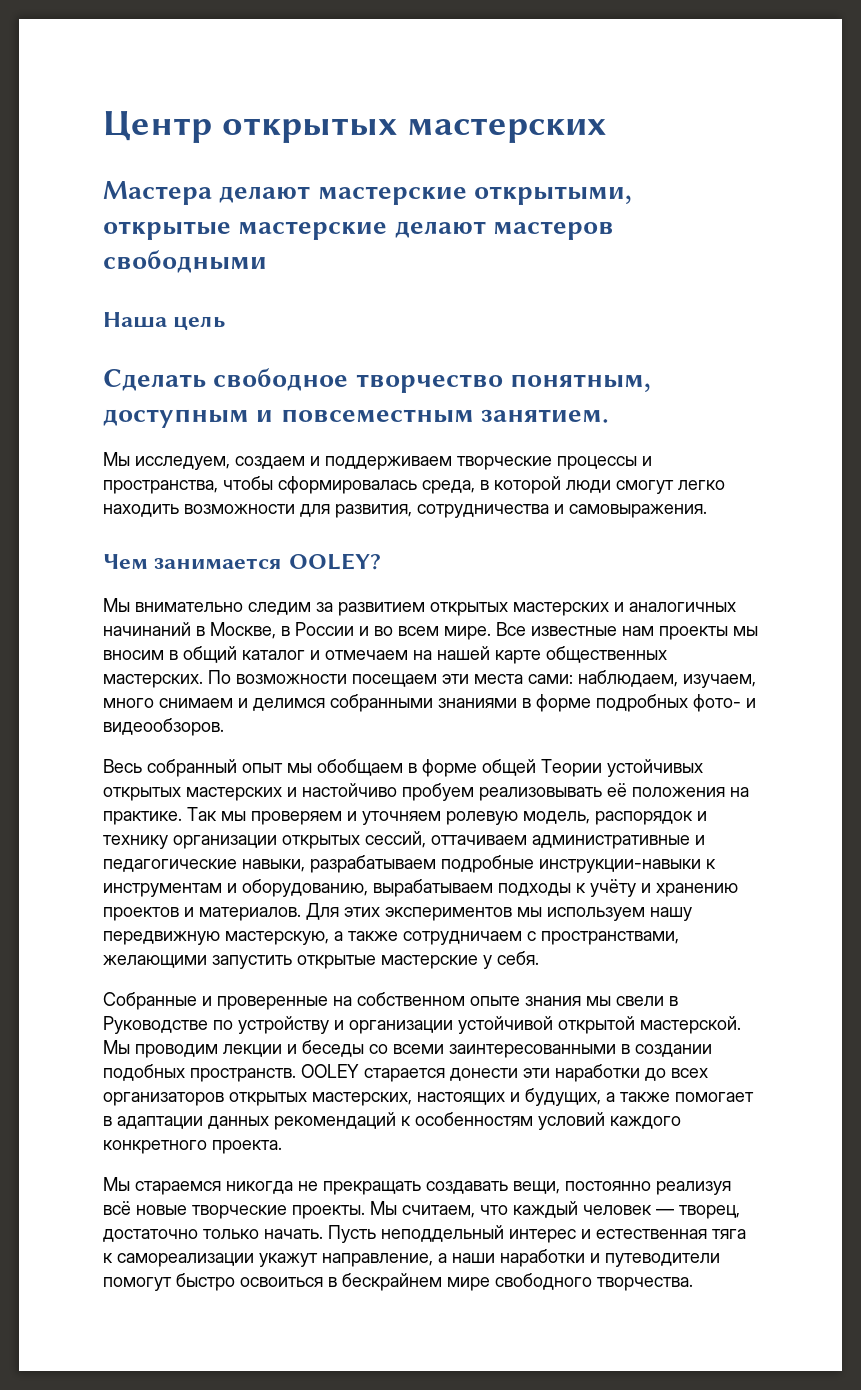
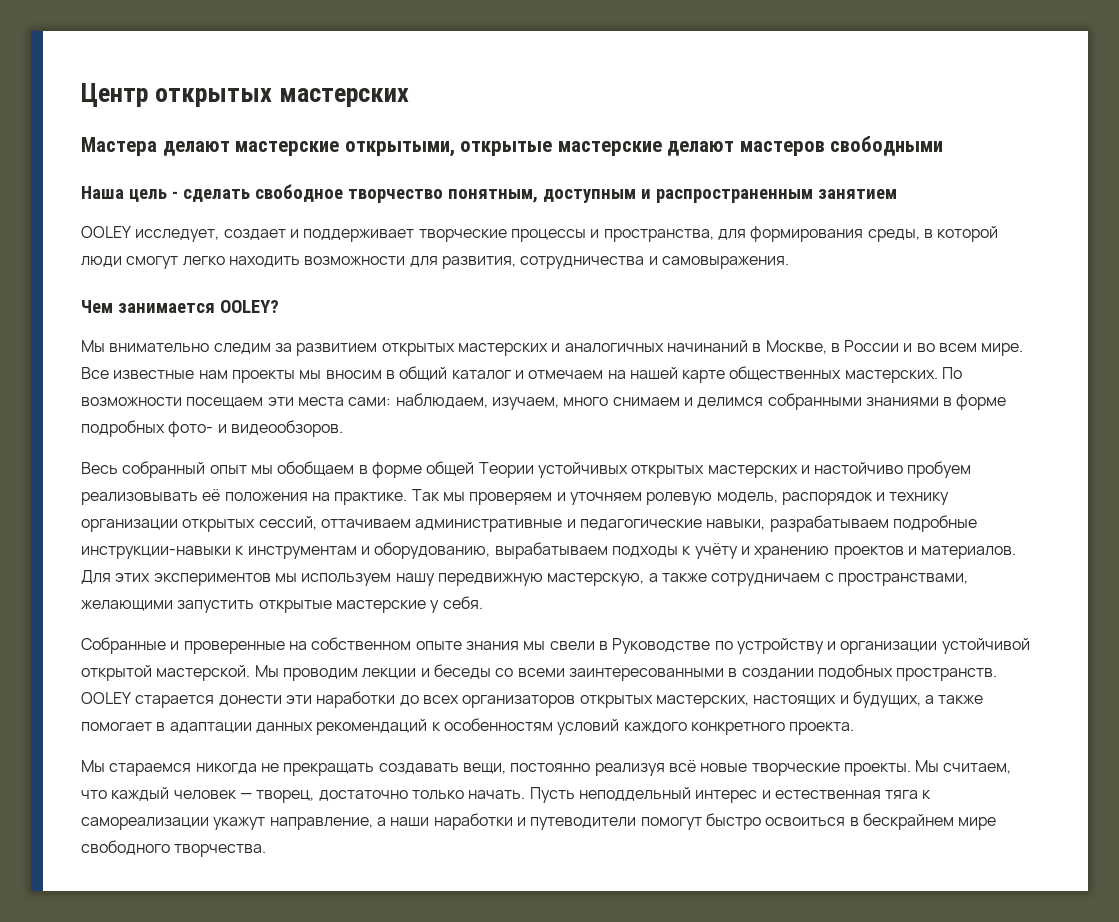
[103,369,206,391] // Сделать -> [171,189,250,202] - cделать
[280,409,609,423] [103,452,452,470] повсеместным занятием. // Мы исследуем, создаем и поддерживаем -> [655,189,897,203] [81,226,415,242] распространенным занятием // OOLEY исследует, создает и поддерживает
[223,476,475,494] чтобы сформировалась среда, -> [717,226,920,242] для формирования среды,

